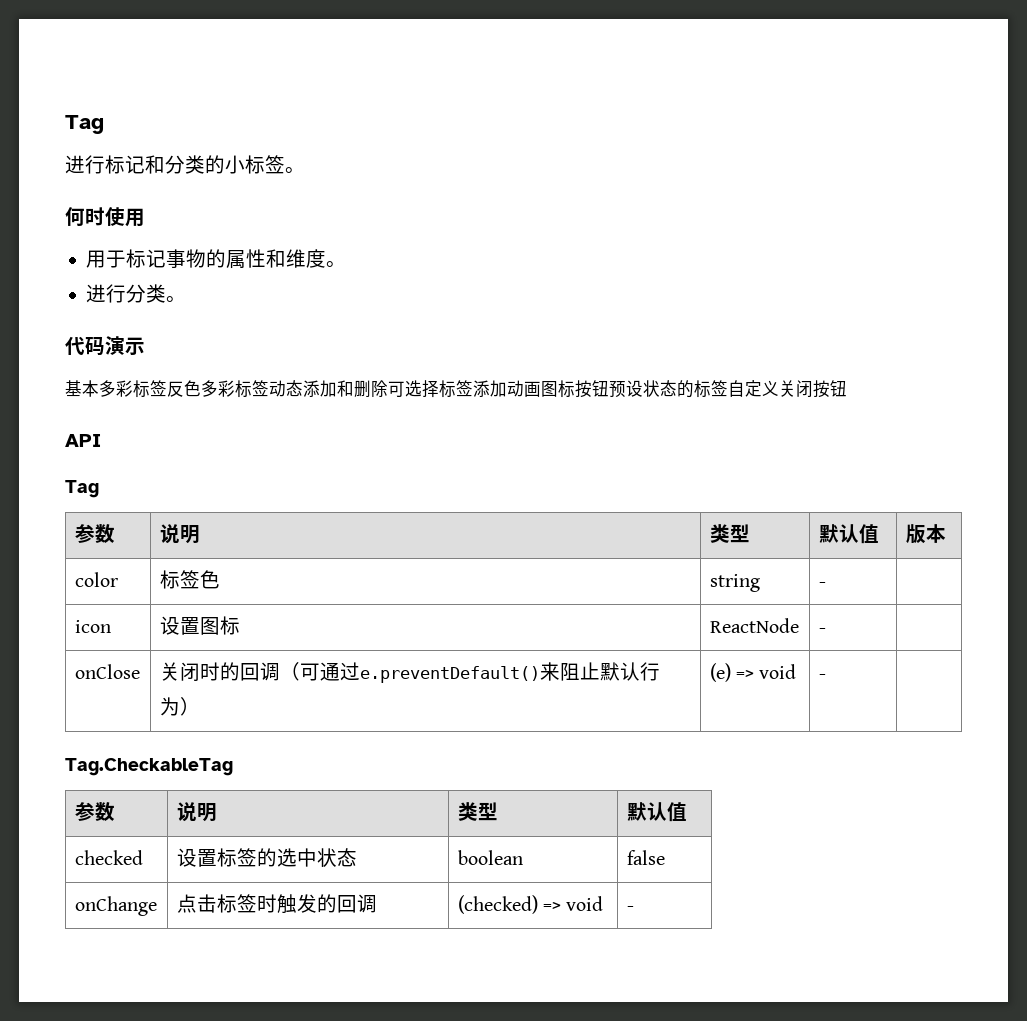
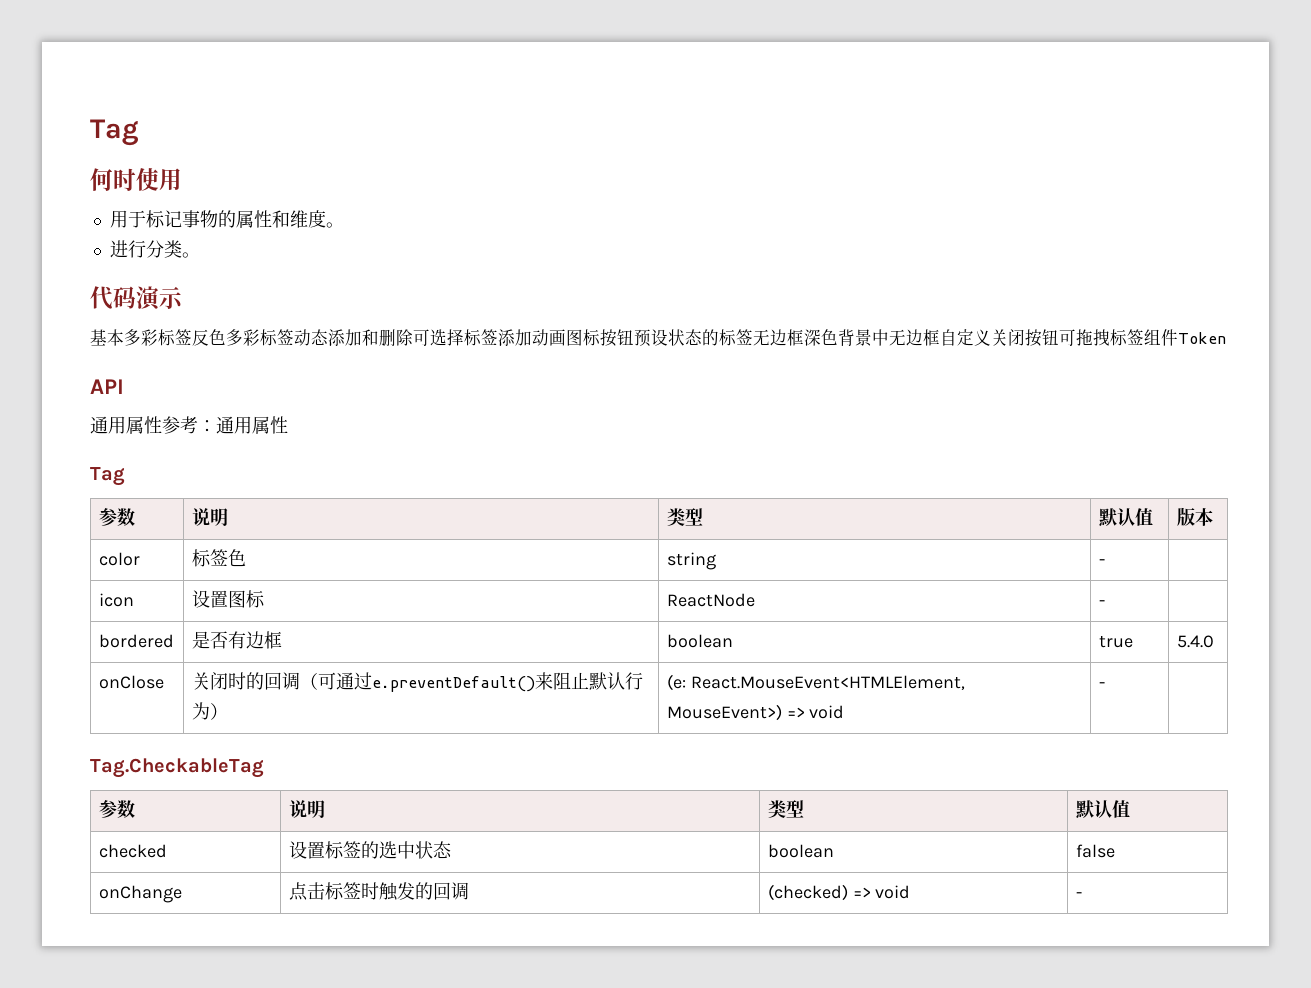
[65,115,104,134] [65,155,305,174] Tag // 进行标记和分类的小标签。 -> [90,119,139,146] Tag
[728,380,847,398] [65,434,101,447] 自定义关闭按钮 // API -> [753,329,1226,347] [90,379,124,394] [90,416,288,434] 无边框深色背景中无边框自定义关闭按钮可拖拽标签组件Token // API // 通用属性参考：通用属性
(826, 630) none -> [98,634,174,648] [191,631,282,649] [666,634,733,648] [1098,636,1133,648] [1176,635,1214,648] // bordered | 是否有边框 | boolean | true | 5.4.0
[709,663,731,682] (e) -> [666,674,965,691] [666,704,782,721] (e: React.MouseEvent<HTMLElement, MouseEvent>)

